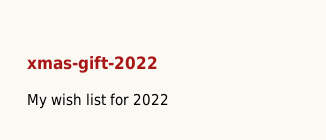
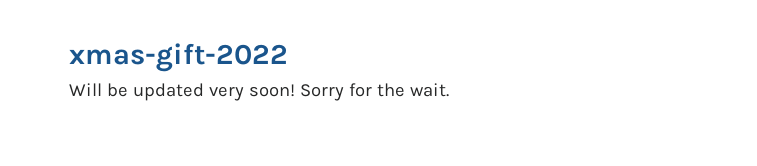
[27,93,169,109] My wish list for 2022 -> [69,83,449,101] Will be updated very soon! Sorry for the wait.

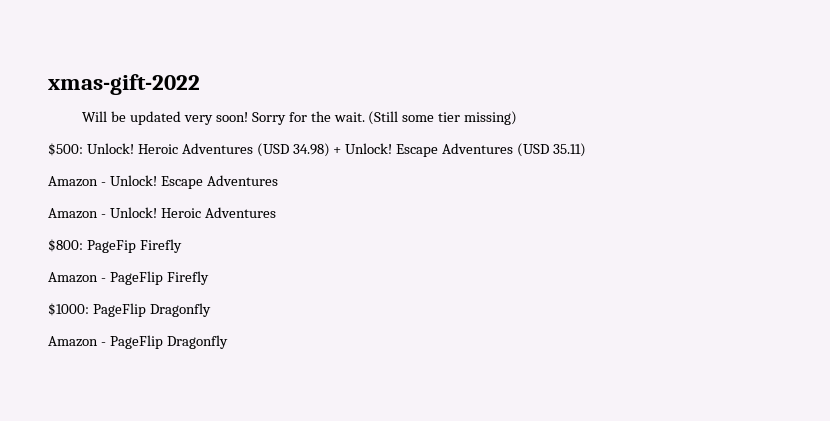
(449, 90) none -> [368,111,518,125] [48,143,587,157] [48,175,278,189] [48,207,276,219] [48,239,182,253] [48,271,209,285] [48,303,211,317] [48,335,228,349] (Still some tier missing) // $500: Unlock! Heroic Adventures (USD 34.98) + Unlock! Escape Adventures (USD 35.11) // Amazon - Unlock! Escape Adventures // Amazon - Unlock! Heroic Adventures // $800: PageFip Firefly // Amazon - PageFlip Firefly // $1000: PageFlip Dragonfly // Amazon - PageFlip Dragonfly

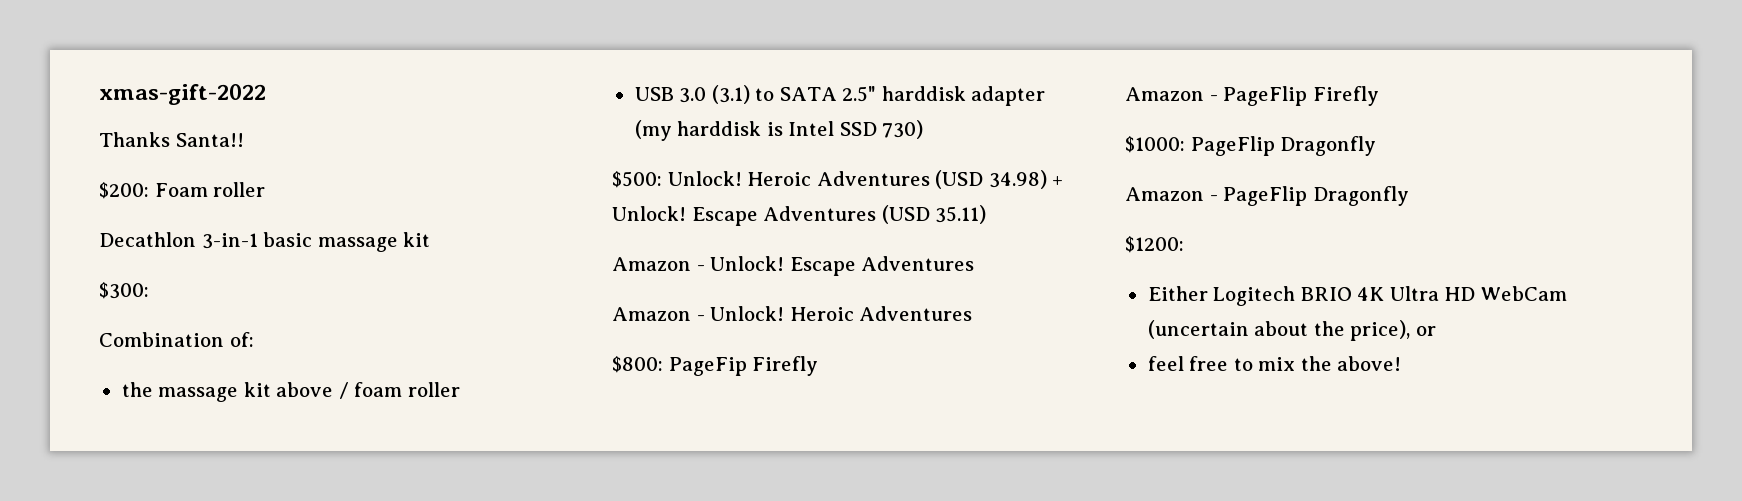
[82,111,518,125] Will be updated very soon! Sorry for the wait. (Still some tier missing) -> [99,132,244,147] [99,182,266,199] [99,232,431,252] [99,282,149,299] [99,332,254,347] [121,382,460,402] [634,85,1046,106] [634,120,924,141] Thanks Santa!! // $200: Foam roller // Decathlon 3-in-1 basic massage kit // $300: // Combination of: // the massage kit above / foam roller // USB 3.0 (3.1) to SATA 2.5" harddisk adapter (my harddisk is Intel SSD 730)
(228, 342) none -> [1125,236,1184,253] [1147,286,1567,306] [1147,320,1436,341] [1147,356,1402,371] // $1200: // Either Logitech BRIO 4K Ultra HD WebCam (uncertain about the price), or // feel free to mix the above!

